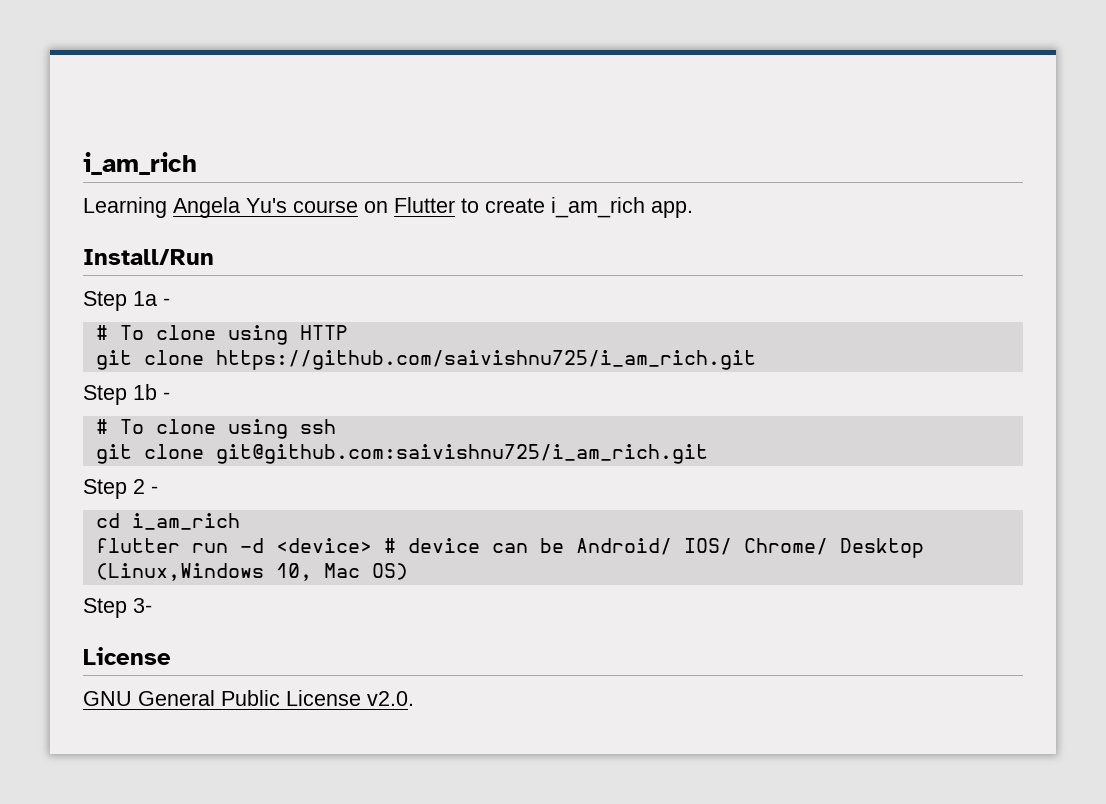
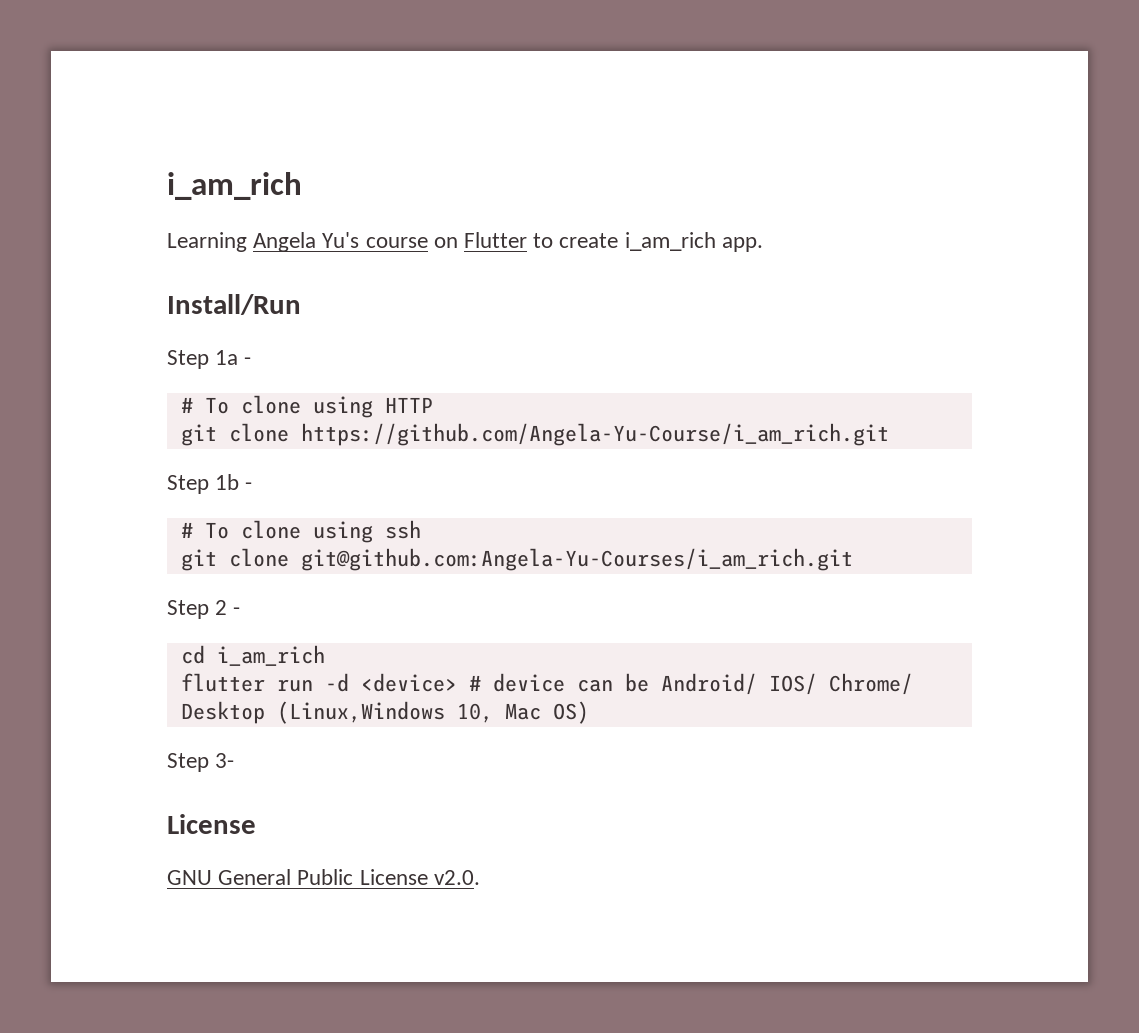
[215,350,756,370] https://github.com/saivishnu725/i_am_rich.git -> [300,423,889,446] https://github.com/Angela-Yu-Course/i_am_rich.git
[215,444,708,464] git@github.com:saivishnu725/i_am_rich.git -> [300,548,853,571] git@github.com:Angela-Yu-Courses/i_am_rich.git

